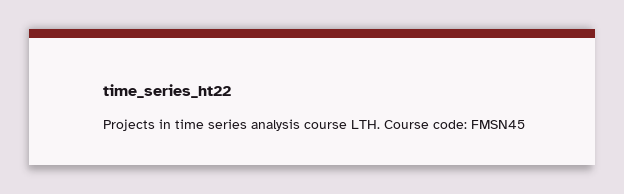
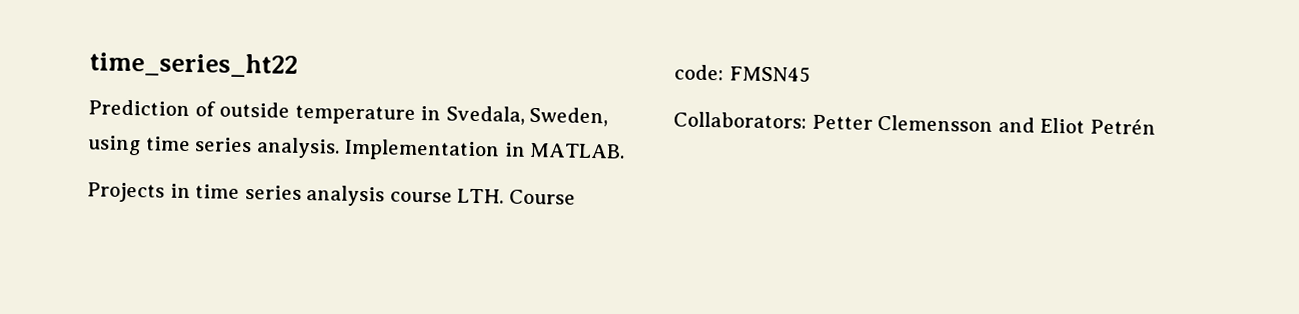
(231, 91) none -> [88,99,609,127] [87,135,626,162] // Prediction of outside temperature in Svedala, Sweden, using time series analysis. Implementation in MATLAB.
(525, 124) none -> [673,111,1156,135] // Collaborators: Petter Clemensson and Eliot Petrén

